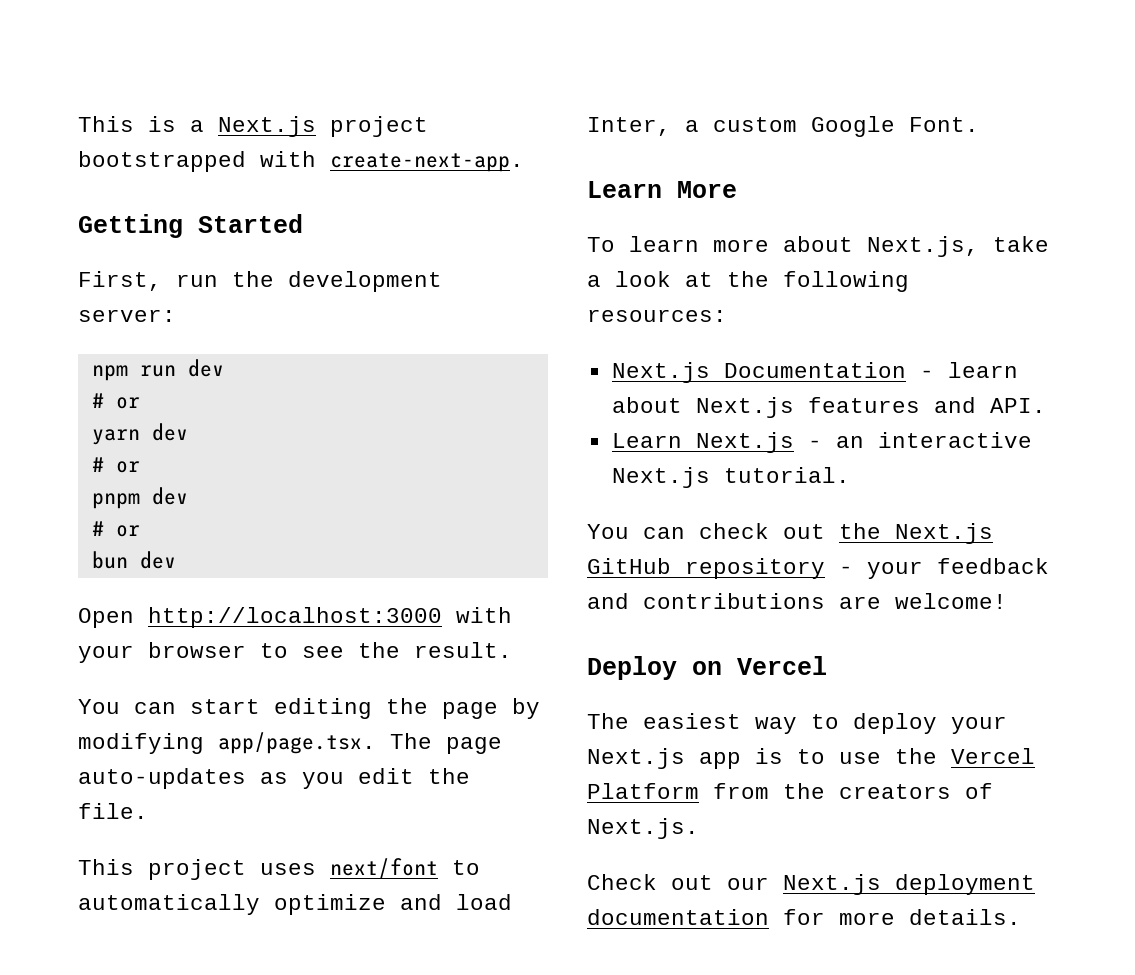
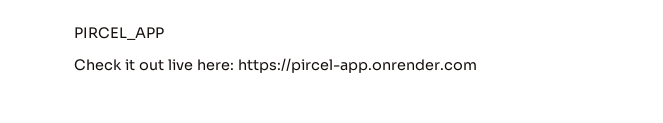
[78,116,428,137] [78,151,524,172] [78,214,303,238] [78,271,442,292] [78,309,176,322] [91,359,224,381] [91,393,140,409] [91,423,188,445] [91,457,140,473] [91,487,188,509] [91,521,140,537] [91,551,176,569] [78,607,512,628] [78,642,512,663] [78,698,540,719] [78,732,502,754] [78,768,470,789] [78,803,148,819] [78,858,480,880] [78,894,512,915] [587,116,979,137] [587,181,737,198] [587,236,1049,257] [587,271,909,292] [587,309,727,322] [611,362,1018,383] [611,397,1046,418] [611,432,1032,453] [611,467,850,488] [587,523,993,544] [587,558,1049,579] [587,593,1007,609] [587,656,827,680] [587,713,1007,734] [587,748,1035,769] [587,783,993,799] [587,818,699,839] [587,874,1035,895] [587,909,1021,925] This is a Next.js project bootstrapped with create-next-app. // Getting Started // First, run the development server: // npm run dev // # or // yarn dev // # or // pnpm dev // # or // bun dev // Open http://localhost:3000 with your browser to see the result. // You can start editing the page by modifying app/page.tsx. The page auto-updates as you edit the file. // This project uses next/font to automatically optimize and load Inter, a custom Google Font. // Learn More // To learn more about Next.js, take a look at the following resources: // Next.js Documentation - learn about Next.js features and API. // Learn Next.js - an interactive Next.js tutorial. // You can check out the Next.js GitHub repository - your feedback and contributions are welcome! // Deploy on Vercel // The easiest way to deploy your Next.js app is to use the Vercel Platform from the creators of Next.js. // Check out our Next.js deployment documentation for more details. -> [74,27,164,40] [74,58,477,73] PIRCEL_APP // Check it out live here: https://pircel-app.onrender.com

